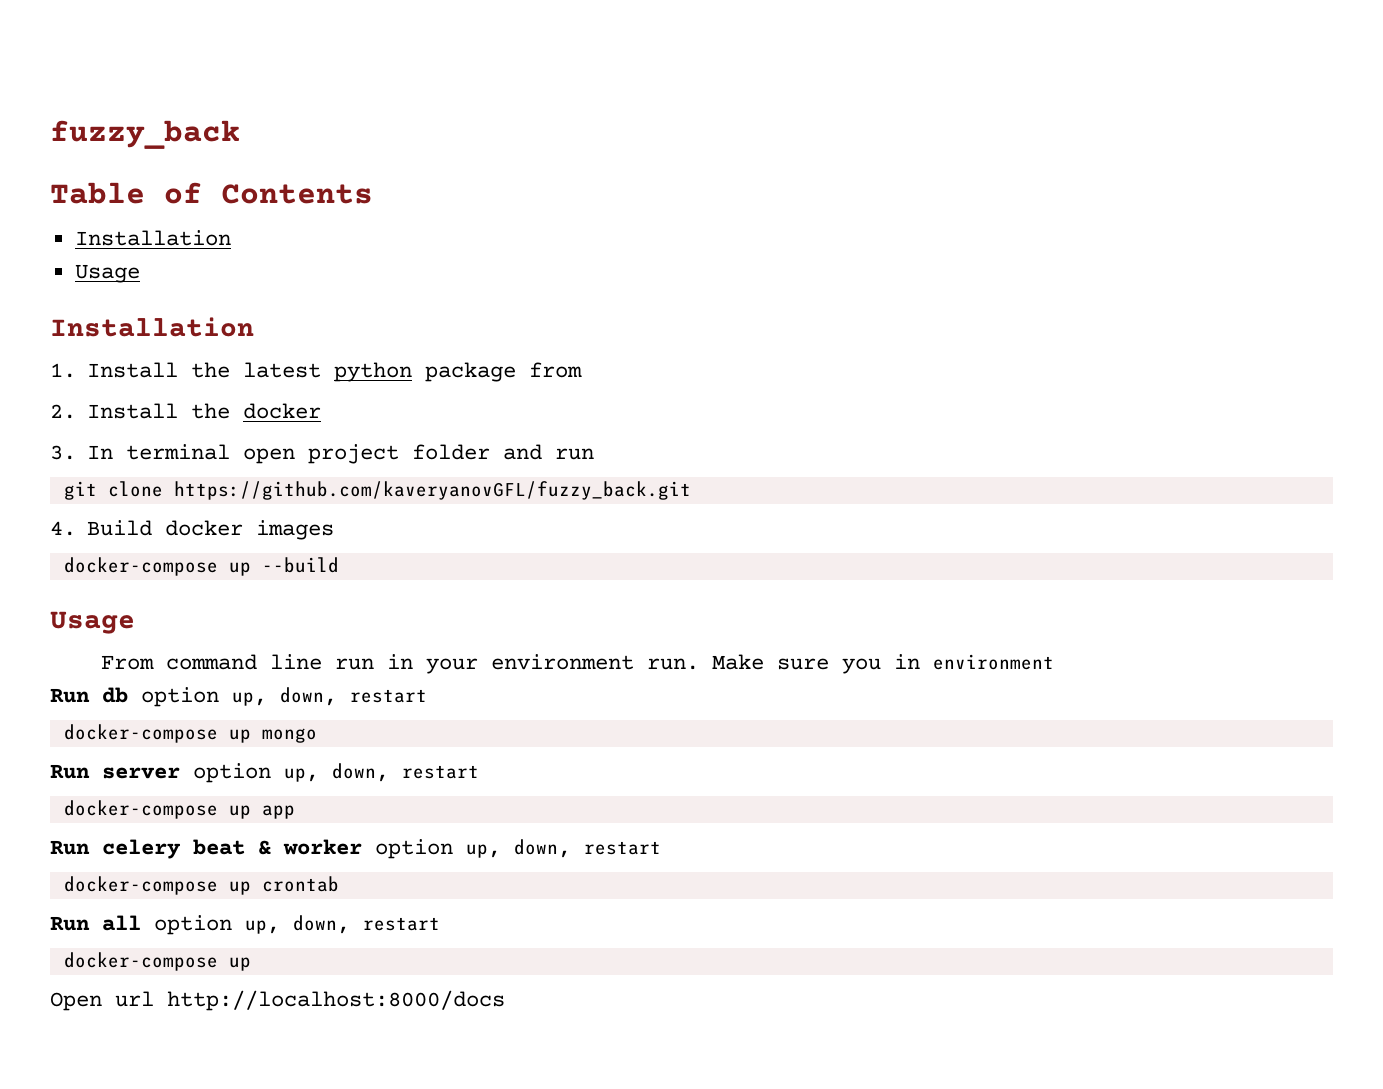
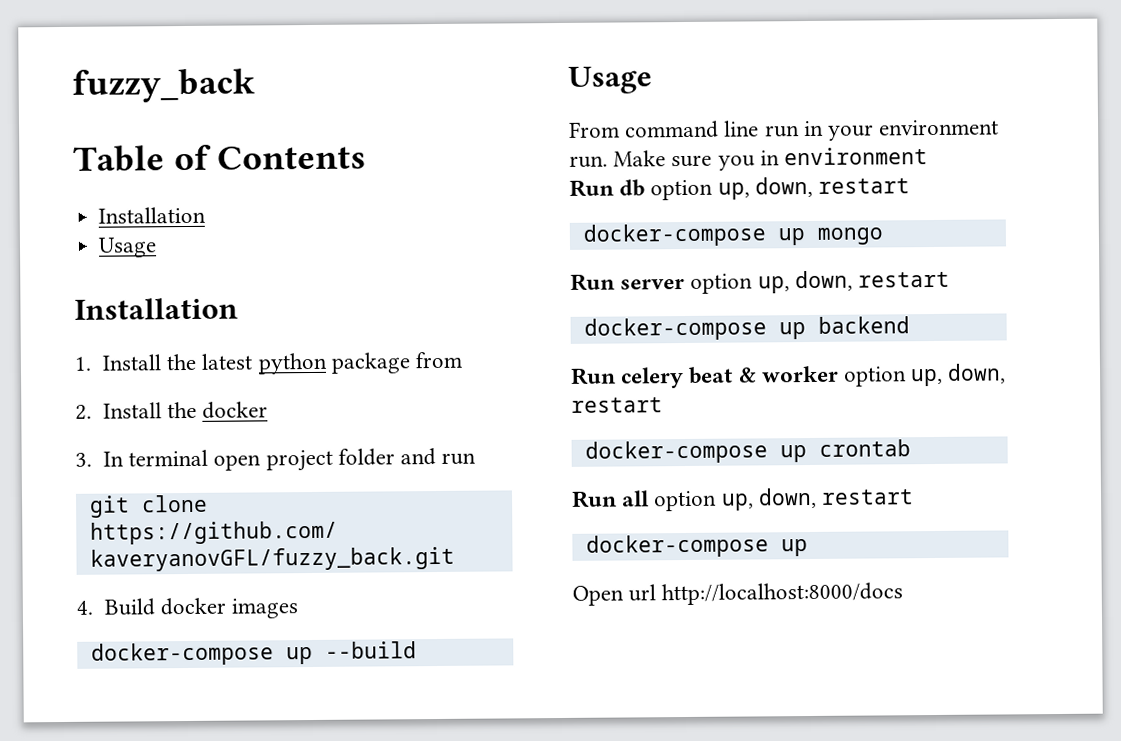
[261,805,295,819] app -> [817,316,910,334] backend

